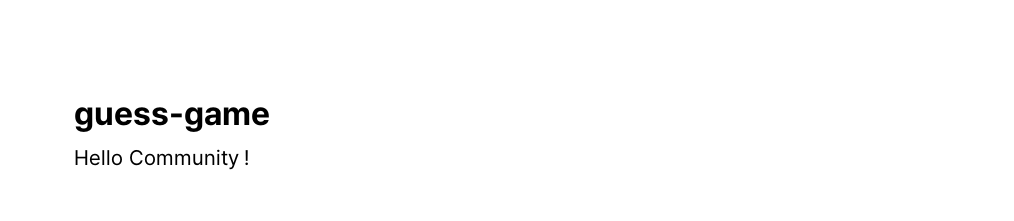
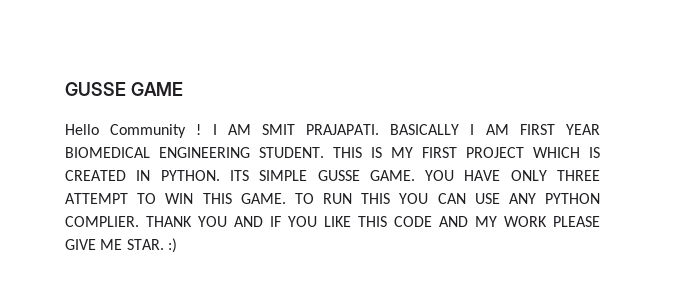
[74,107,270,132] guess-game -> [65,82,183,96] GUSSE GAME
(250, 158) none -> [212,124,600,135] [65,147,600,158] [65,170,600,181] [65,193,600,204] [65,216,600,227] [65,238,177,253] I AM SMIT PRAJAPATI. BASICALLY I AM FIRST YEAR BIOMEDICAL ENGINEERING STUDENT. THIS IS MY FIRST PROJECT WHICH IS CREATED IN PYTHON. ITS SIMPLE GUSSE GAME. YOU HAVE ONLY THREE ATTEMPT TO WIN THIS GAME. TO RUN THIS YOU CAN USE ANY PYTHON COMPLIER. THANK YOU AND IF YOU LIKE THIS CODE AND MY WORK PLEASE GIVE ME STAR. :)

